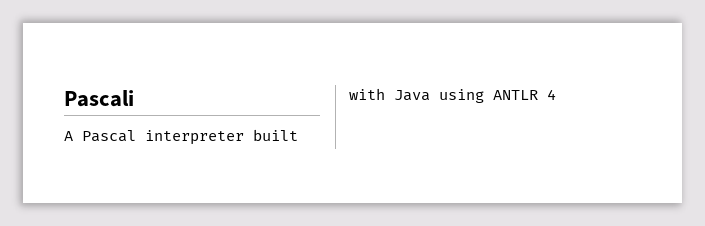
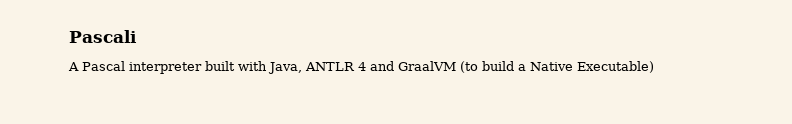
[394,89,556,103] Java using ANTLR 4 -> [268,61,654,74] Java, ANTLR 4 and GraalVM (to build a Native Executable)

